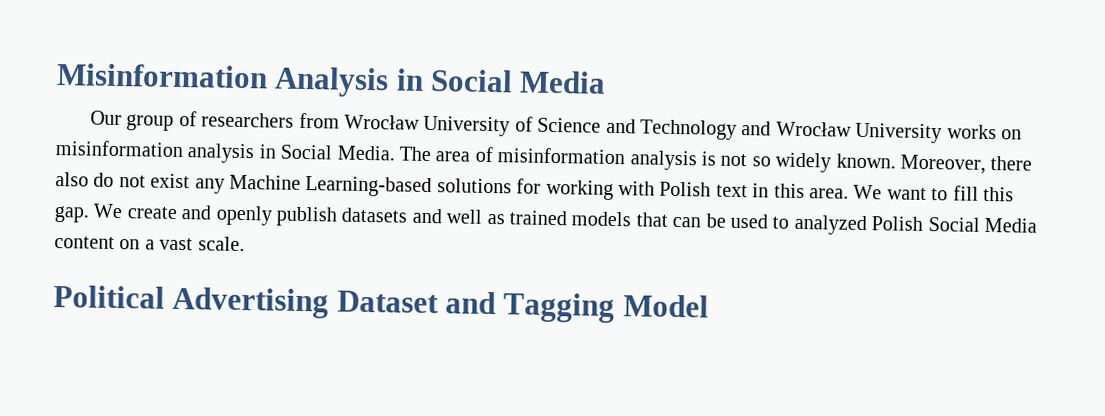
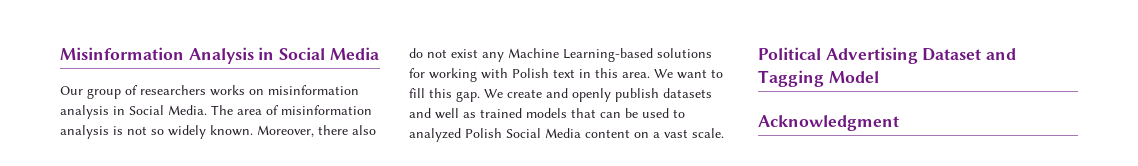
[298,112,943,144] from Wrocław University of Science and Technology and Wrocław University -> (206, 90) none
(709, 306) none -> [758,115,899,131] // Acknowledgment

